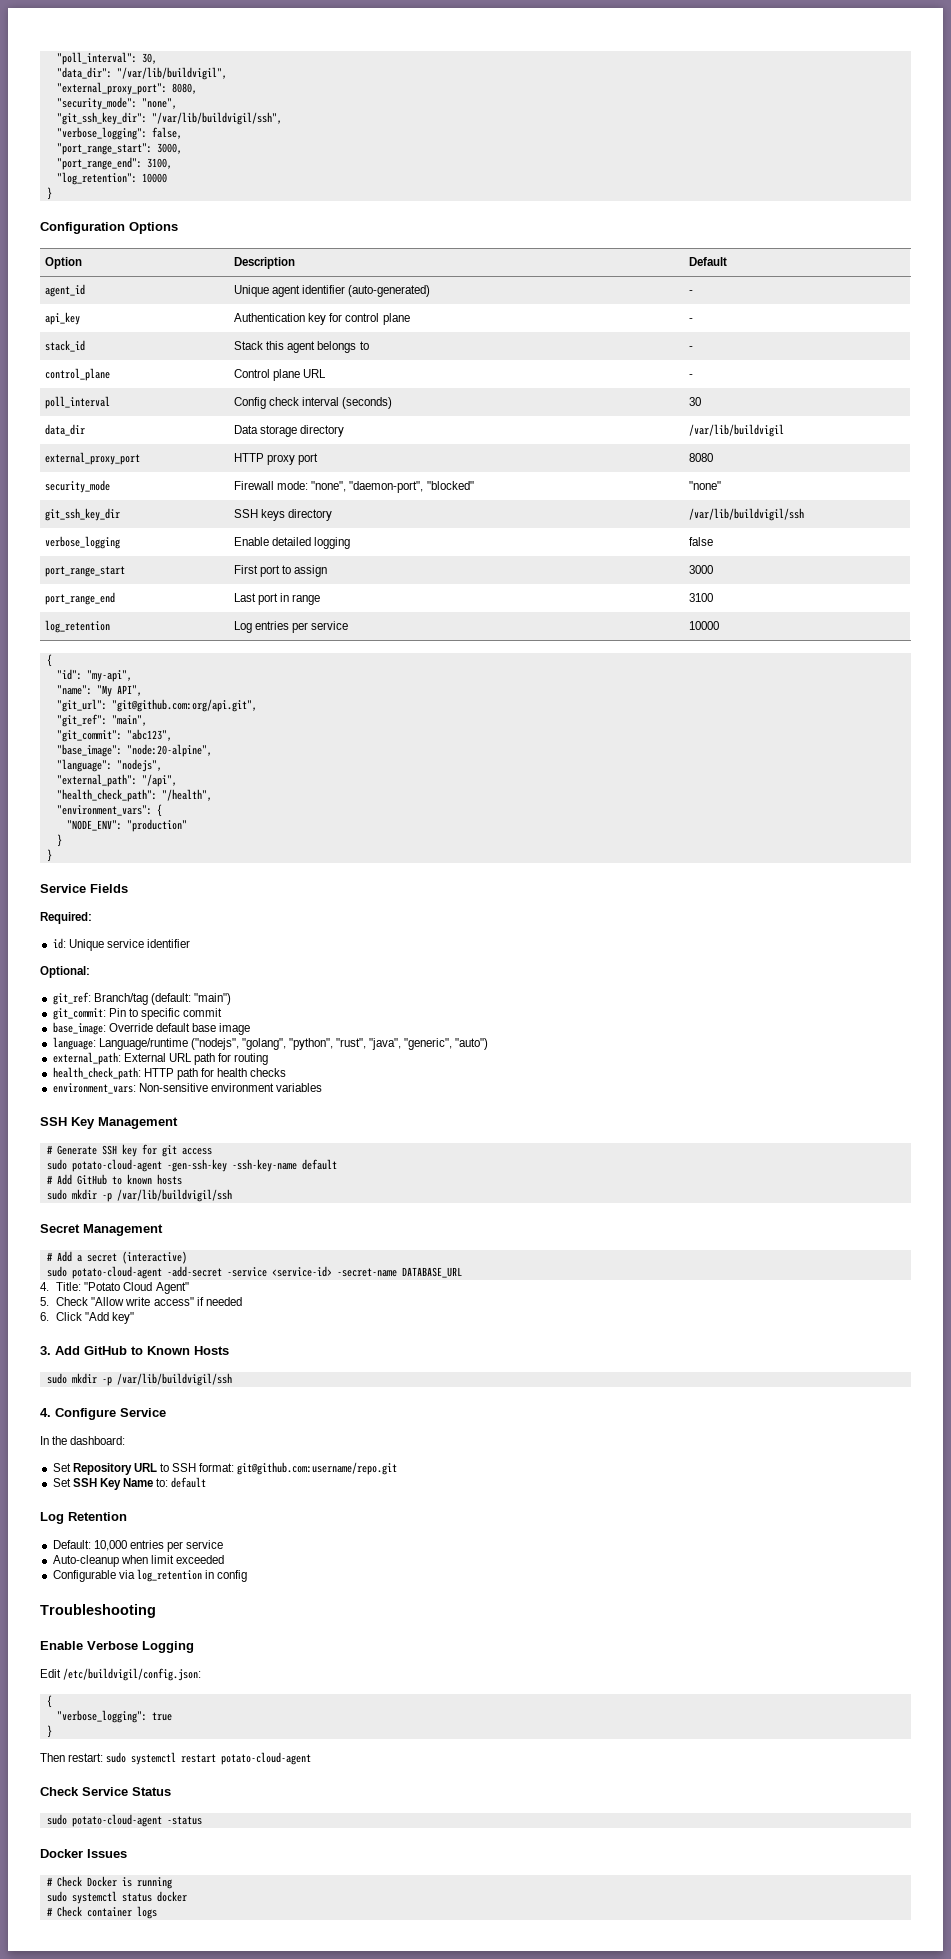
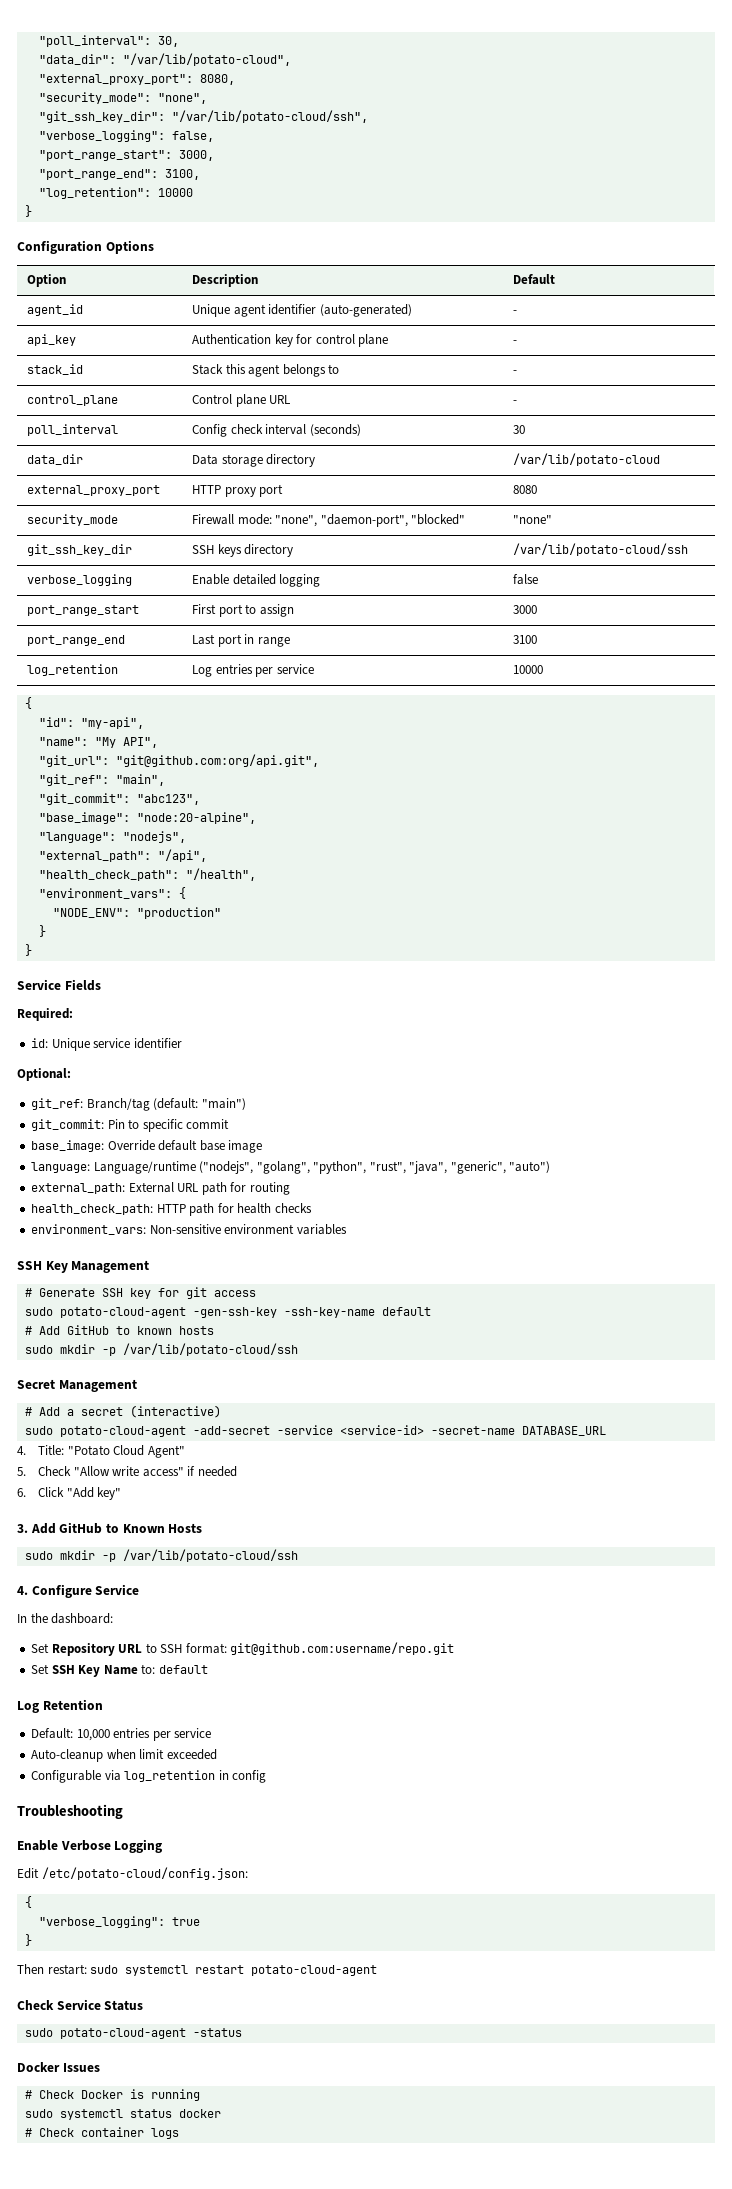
[116,67,227,80] "/var/lib/buildvigil", -> [122,53,291,66] "/var/lib/potato-cloud",
[151,112,282,125] "/var/lib/buildvigil/ssh", -> [171,110,368,123] "/var/lib/potato-cloud/ssh",
[689,424,785,437] /var/lib/buildvigil -> [513,453,661,466] /var/lib/potato-cloud
[689,508,805,521] /var/lib/buildvigil/ssh -> [513,543,689,556] /var/lib/potato-cloud/ssh
[116,1189,232,1202] /var/lib/buildvigil/ssh -> [122,1343,298,1356] /var/lib/potato-cloud/ssh
[116,1373,232,1386] /var/lib/buildvigil/ssh -> [122,1549,298,1562] /var/lib/potato-cloud/ssh
[63,1668,202,1681] /etc/buildvigil/config.json: -> [41,1867,248,1880] /etc/potato-cloud/config.json:

